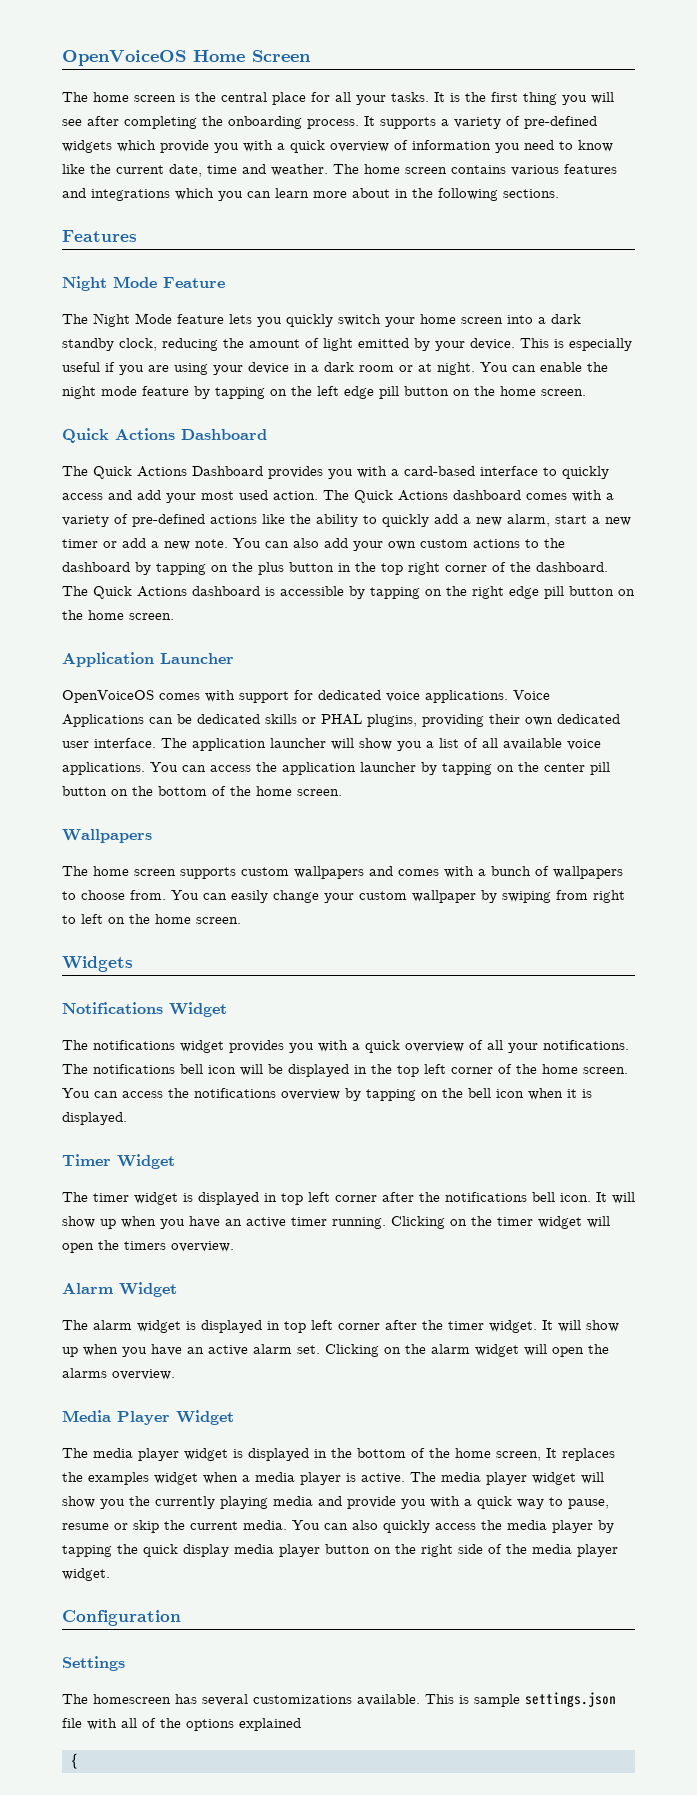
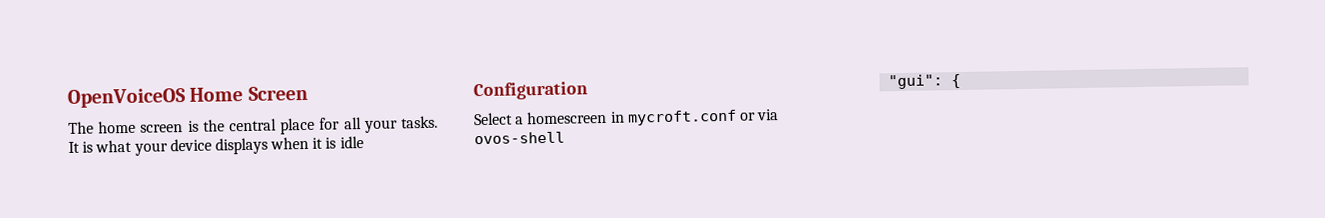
[465,92,614,105] [62,116,597,129] [62,140,613,153] [62,164,617,177] [62,188,559,201] [62,230,137,242] [62,276,225,291] [62,313,581,327] [62,338,632,351] [62,362,608,375] [62,386,586,399] [62,428,267,443] [62,466,609,479] [62,490,614,503] [62,514,631,527] [62,538,565,551] [62,562,608,575] [62,586,635,599] [62,610,174,620] [62,652,234,667] [62,690,550,703] [62,714,620,727] [62,738,601,751] [62,762,610,775] [62,786,342,796] [62,829,152,843] [62,866,623,879] [62,890,625,903] [62,914,241,924] [62,956,133,972] [62,1002,227,1017] [62,1040,629,1053] [62,1064,628,1077] [62,1088,592,1101] [62,1112,127,1125] [62,1154,175,1169] [62,1192,635,1205] [62,1216,610,1229] [62,1240,234,1253] [62,1282,177,1297] [62,1320,619,1333] [62,1344,609,1357] [62,1368,175,1380] [62,1410,234,1425] [62,1448,615,1461] [62,1472,604,1485] [62,1496,609,1509] [62,1520,614,1533] [62,1544,618,1557] [62,1568,110,1581] [62,1610,181,1626] [62,1656,125,1671] [62,1692,616,1708] [62,1718,301,1731] the first thing you will see after completing the onboarding process. It supports a variety of pre-defined widgets which provide you with a quick overview of information you need to know like the current date, time and weather. The home screen contains various features and integrations which you can learn more about in the following sections. // Features // Night Mode Feature // The Night Mode feature lets you quickly switch your home screen into a dark standby clock, reducing the amount of light emitted by your device. This is especially useful if you are using your device in a dark room or at night. You can enable the night mode feature by tapping on the left edge pill button on the home screen. // Quick Actions Dashboard // The Quick Actions Dashboard provides you with a card-based interface to quickly access and add your most used action. The Quick Actions dashboard comes with a variety of pre-defined actions like the ability to quickly add a new alarm, start a new timer or add a new note. You can also add your own custom actions to the dashboard by tapping on the plus button in the top right corner of the dashboard. The Quick Actions dashboard is accessible by tapping on the right edge pill button on the home screen. // Application Launcher // OpenVoiceOS comes with support for dedicated voice applications. Voice Applications can be dedicated skills or PHAL plugins, providing their own dedicated user interface. The application launcher will show you a list of all available voice applications. You can access the application launcher by tapping on the center pill button on the bottom of the home screen. // Wallpapers // The home screen supports custom wallpapers and comes with a bunch of wallpapers to choose from. You can easily change your custom wallpaper by swiping from right to left on the home screen. // Widgets // Notifications Widget // The notifications widget provides you with a quick overview of all your notifications. The notifications bell icon will be displayed in the top left corner of the home screen. You can access the notifications overview by tapping on the bell icon when it is displayed. // Timer Widget // The timer widget is displayed in top left corner after the notifications bell icon. It will show up when you have an active timer running. Clicking on the timer widget will open the timers overview. // Alarm Widget // The alarm widget is displayed in top left corner after the timer widget. It will show up when you have an active alarm set. Clicking on the alarm widget will open the alarms overview. // Media Player Widget // The media player widget is displayed in the bottom of the home screen, It replaces the examples widget when a media player is active. The media player widget will show you the currently playing media and provide you with a quick way to pause, resume or skip the current media. You can also quickly access the media player by tapping the quick display media player button on the right side of the media player widget. // Configuration // Settings // The homescreen has several customizations available. This is sample settings.json file with all of the options explained // -> [95,136,364,156] [473,81,588,101] [474,109,780,126] [474,131,565,145] [888,74,944,90] what your device displays when it is idle // Configuration // Select a homescreen in mycroft.conf or via ovos-shell // "gui":

